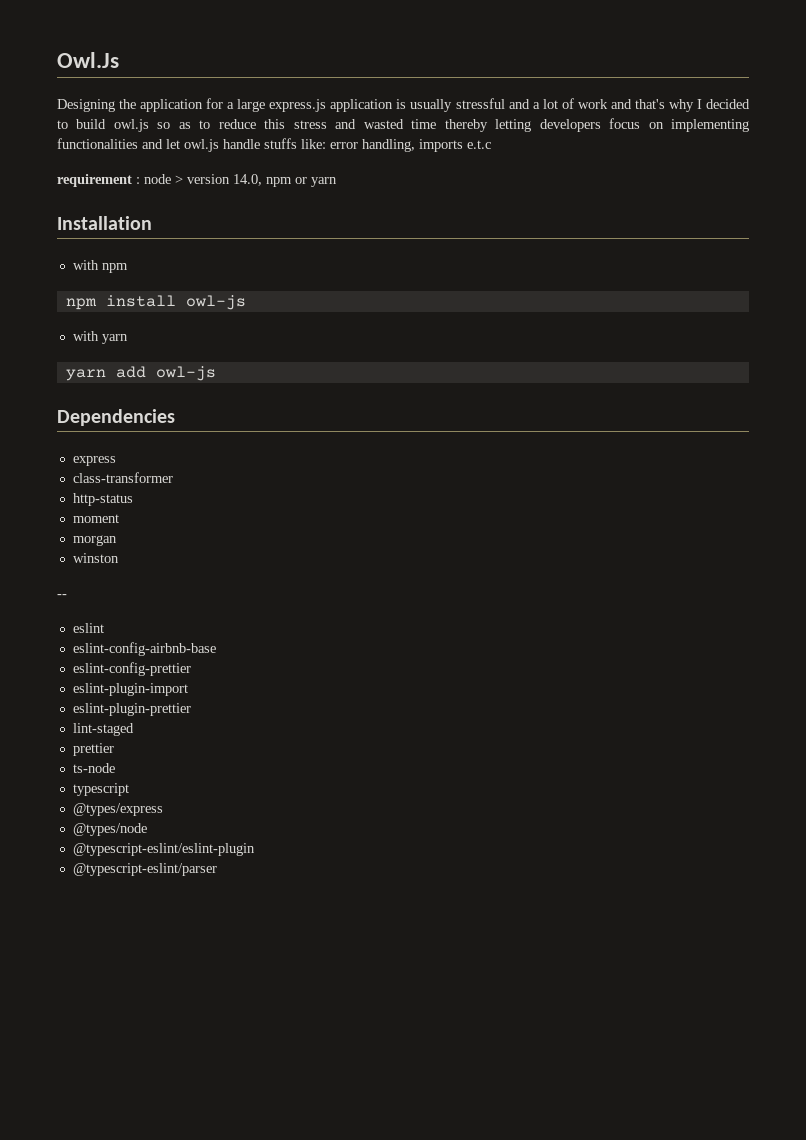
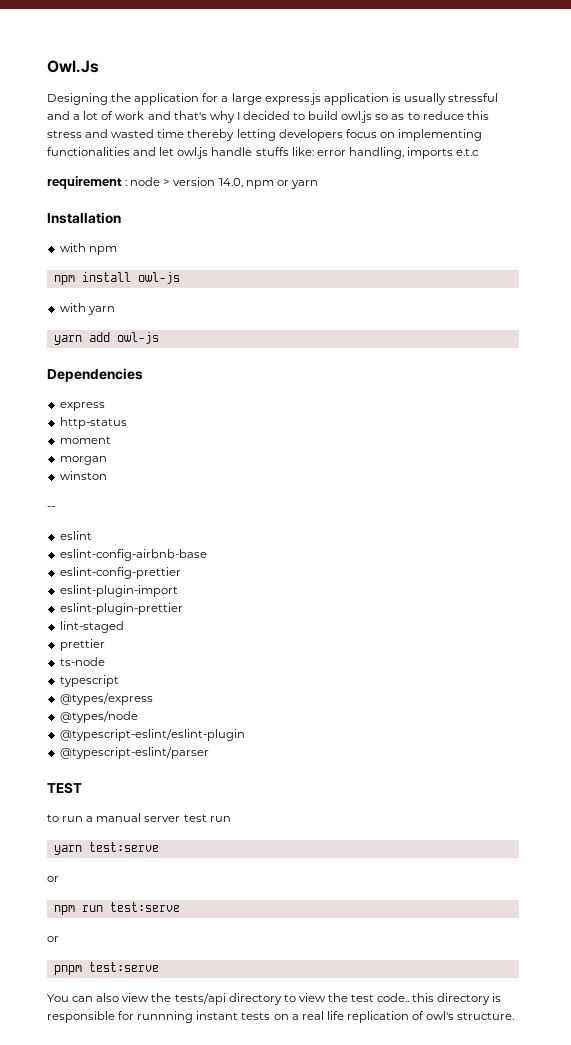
[72,472,173,483] // class-transformer -> (105, 406) none
(217, 869) none -> [47,782,82,794] [47,813,231,822] [53,842,159,855] [47,876,59,882] [53,902,180,915] [47,936,59,942] [53,962,159,975] [47,993,502,1005] [47,1011,515,1023] // TEST // to run a manual server test run // yarn test:serve // or // npm run test:serve // or // pnpm test:serve // You can also view the tests/api directory to view the test code.. this directory is responsible for runnning instant tests on a real life replication of owl's structure.

